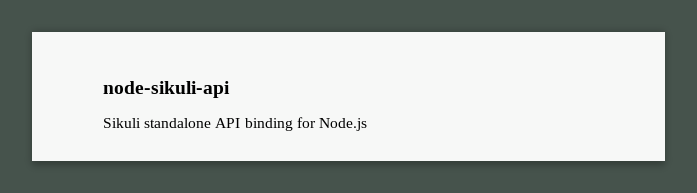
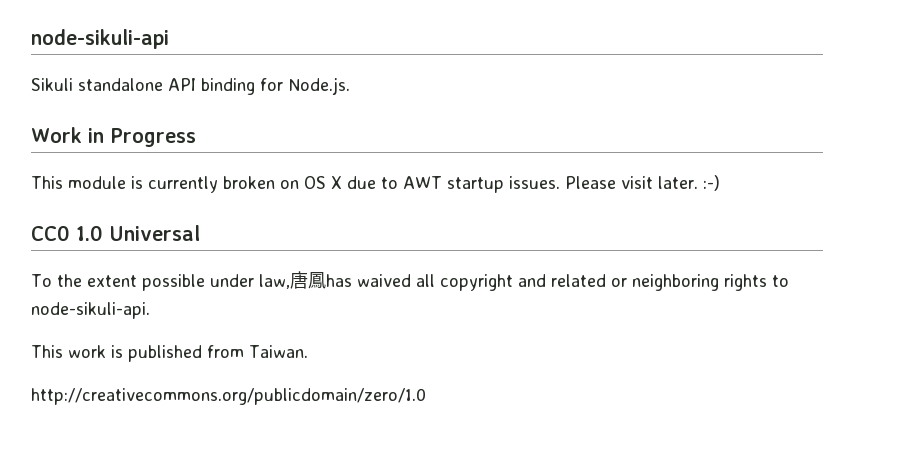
[318,118,367,131] Node.js -> [288,77,350,95] [31,127,196,147] [31,175,720,193] [31,225,200,241] [31,271,789,291] [31,302,150,319] [31,345,308,362] [31,388,426,405] Node.js. // Work in Progress // This module is currently broken on OS X due to AWT startup issues. Please visit later. :-) // CC0 1.0 Universal // To the extent possible under law,唐鳳has waived all copyright and related or neighboring rights to node-sikuli-api. // This work is published from Taiwan. // http://creativecommons.org/publicdomain/zero/1.0

